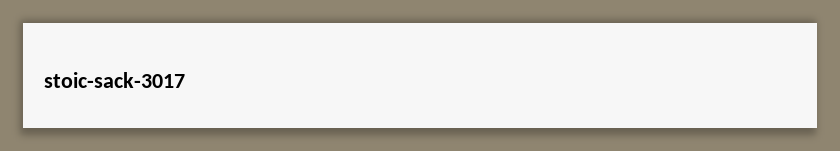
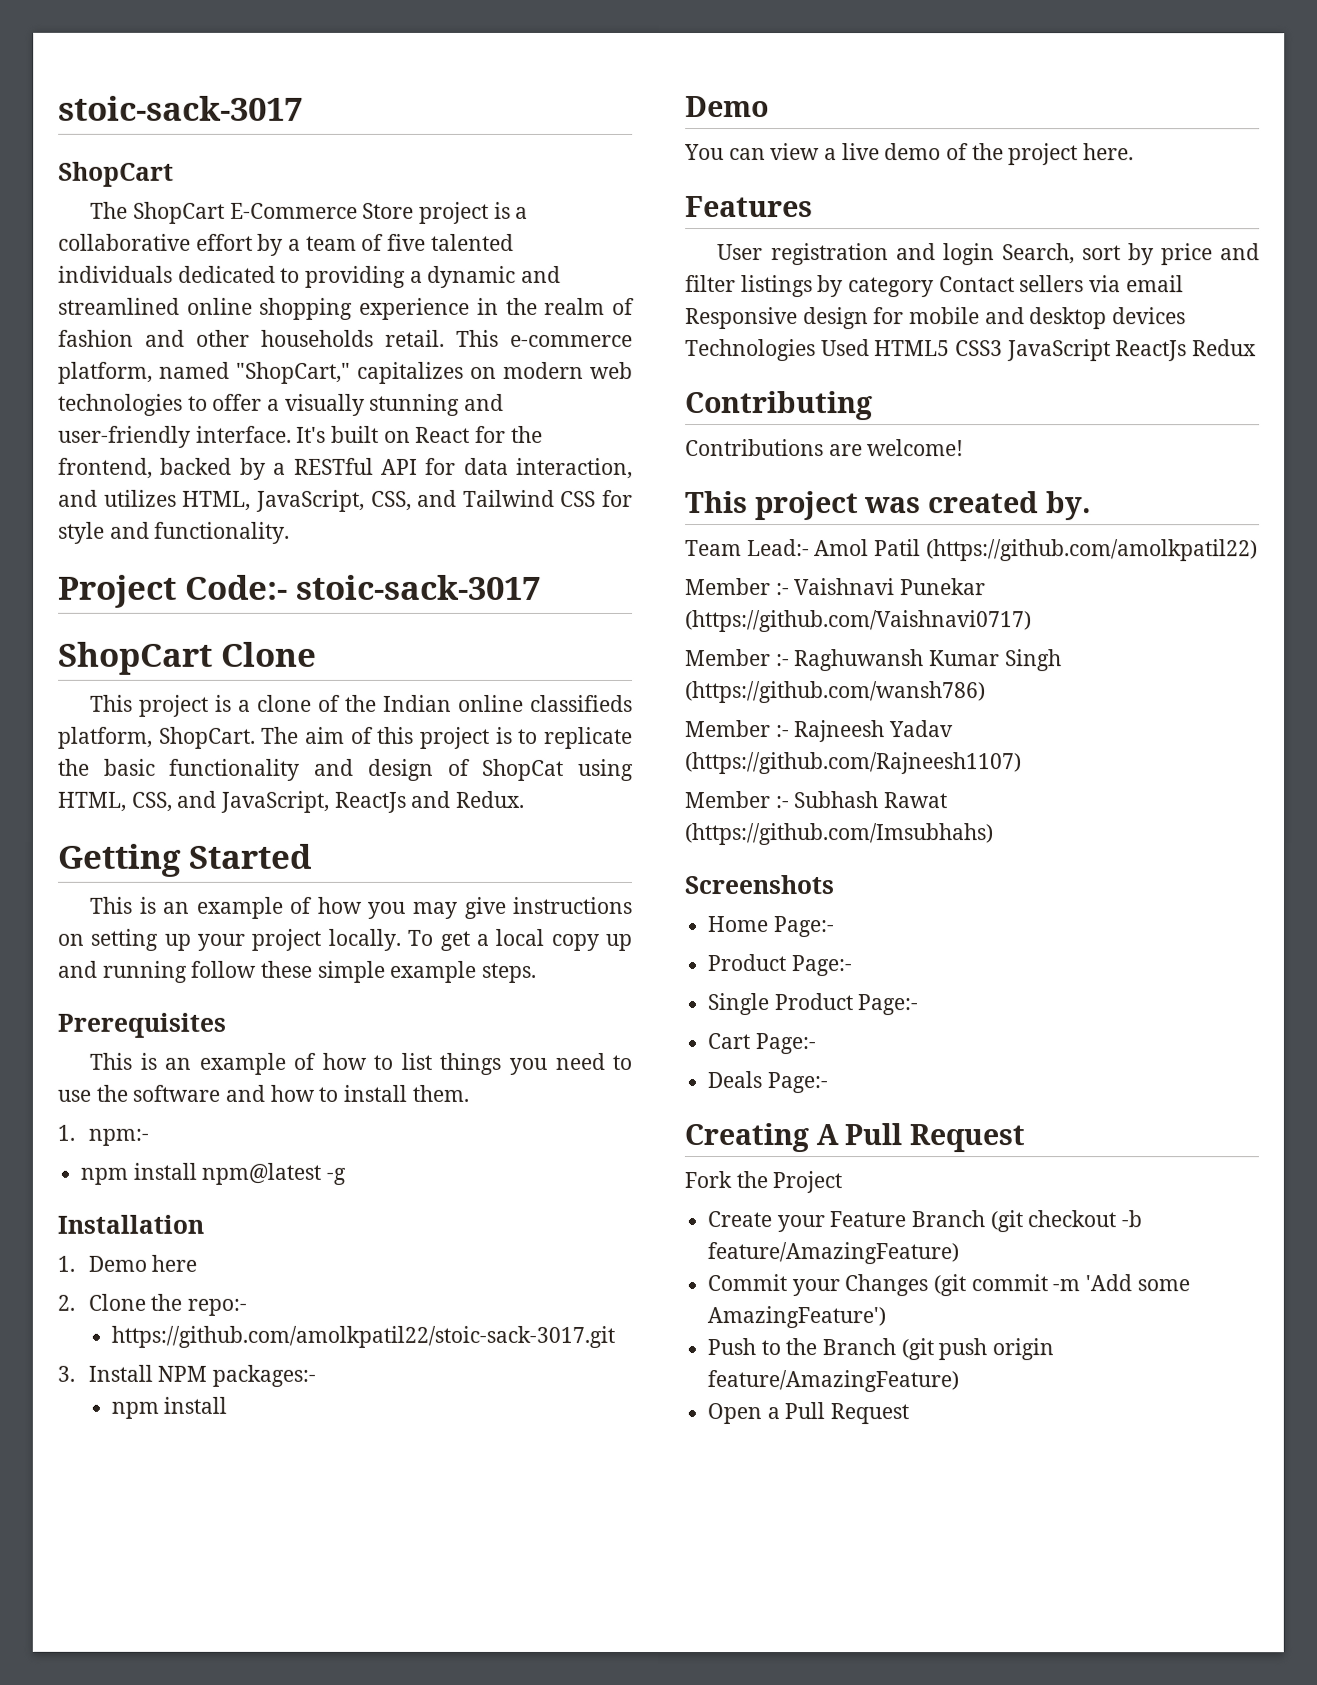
[44,72,185,88] stoic-sack-3017 -> [58,95,303,121] [58,161,174,187] [90,201,529,224] [58,233,514,256] [58,265,562,288] [58,297,635,320] [58,329,633,347] [58,361,633,384] [58,393,505,416] [58,425,543,448] [58,457,633,480] [58,489,633,512] [58,521,291,544] [58,574,541,608] [58,641,317,675] [90,694,634,717] [58,726,634,749] [58,758,634,781] [58,790,526,813] [57,843,311,877] [89,896,632,919] [57,928,633,951] [57,960,537,983] [57,1012,226,1038] [89,1052,632,1075] [57,1084,469,1102] [57,1124,149,1146] [80,1162,347,1185] [57,1214,204,1234] [57,1254,198,1272] [57,1293,247,1316] [110,1325,615,1348] [57,1364,316,1387] [110,1396,228,1419] [685,96,769,118] [684,143,1135,166] [685,196,813,218] [717,243,1260,266] [685,275,1184,298] [685,307,1187,330] [685,339,1258,362] [685,391,873,421] [685,439,965,457] [685,491,1091,521] [685,539,1258,562] [685,578,987,596] [685,610,1032,633] [685,649,1062,672] [685,681,986,704] [685,720,955,743] [685,752,1022,775] [685,791,949,809] [684,823,994,846] [684,875,834,895] [707,916,834,938] [707,954,852,977] [707,993,919,1016] [707,1033,816,1055] [707,1071,828,1094] [684,1123,1026,1153] [684,1171,843,1194] [707,1210,1143,1233] [707,1242,960,1265] [707,1274,1190,1297] [707,1306,887,1329] [707,1338,1055,1361] [707,1370,960,1393] [707,1402,910,1425] stoic-sack-3017 // ShopCart // The ShopCart E-Commerce Store project is a collaborative effort by a team of five talented individuals dedicated to providing a dynamic and streamlined online shopping experience in the realm of fashion and other households retail. This e-commerce platform, named "ShopCart," capitalizes on modern web technologies to offer a visually stunning and user-friendly interface. It's built on React for the frontend, backed by a RESTful API for data interaction, and utilizes HTML, JavaScript, CSS, and Tailwind CSS for style and functionality. // Project Code:- stoic-sack-3017 // ShopCart Clone // This project is a clone of the Indian online classifieds platform, ShopCart. The aim of this project is to replicate the basic functionality and design of ShopCat using HTML, CSS, and JavaScript, ReactJs and Redux. // Getting Started // This is an example of how you may give instructions on setting up your project locally. To get a local copy up and running follow these simple example steps. // Prerequisites // This is an example of how to list things you need to use the software and how to install them. // 1. npm:- // npm install npm@latest -g // Installation // 1. Demo here // 2. Clone the repo:- // https://github.com/amolkpatil22/stoic-sack-3017.git // 3. Install NPM packages:- // npm install // Demo // You can view a live demo of the project here. // Features // User registration and login Search, sort by price and filter listings by category Contact sellers via email Responsive design for mobile and desktop devices Technologies Used HTML5 CSS3 JavaScript ReactJs Redux // Contributing // Contributions are welcome! // This project was created by. // Team Lead:- Amol Patil (https://github.com/amolkpatil22) // Member :- Vaishnavi Punekar (https://github.com/Vaishnavi0717) // Member :- Raghuwansh Kumar Singh (https://github.com/wansh786) // Member :- Rajneesh Yadav (https://github.com/Rajneesh1107) // Member :- Subhash Rawat (https://github.com/Imsubhahs) // Screenshots // Home Page:- // Product Page:- // Single Product Page:- // Cart Page:- // Deals Page:- // Creating A Pull Request // Fork the Project // Create your Feature Branch (git checkout -b feature/AmazingFeature) // Commit your Changes (git commit -m 'Add some AmazingFeature') // Push to the Branch (git push origin feature/AmazingFeature) // Open a Pull Request

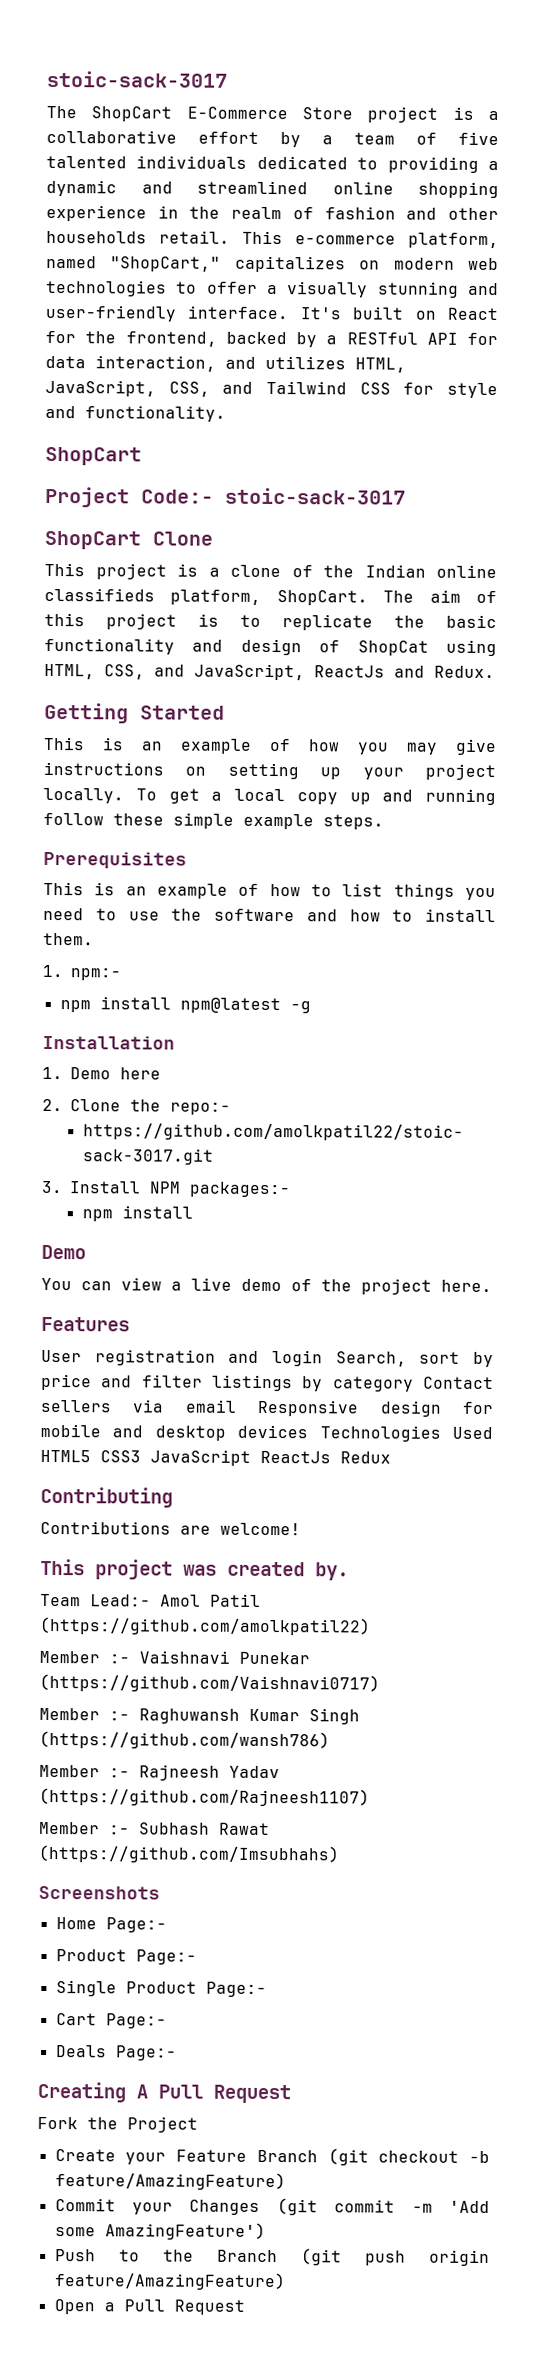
[58,95,303,121] [58,161,174,187] stoic-sack-3017 // ShopCart -> [46,70,228,88] stoic-sack-3017
(291, 532) none -> [45,446,142,466] // ShopCart

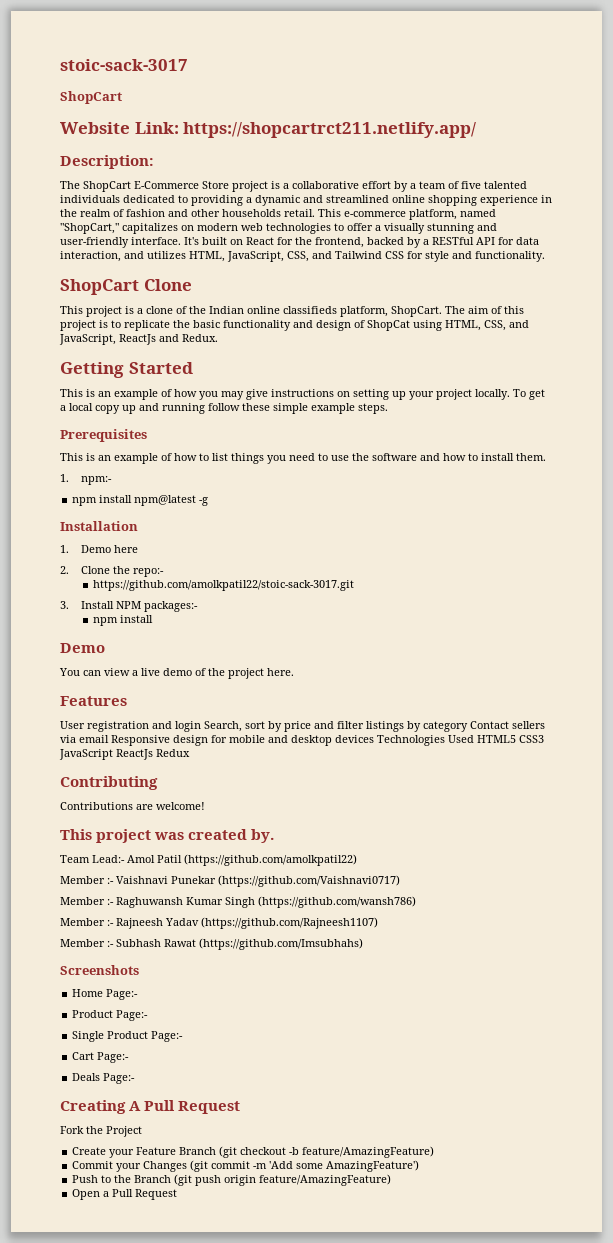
[46,70,228,88] stoic-sack-3017 -> [60,59,188,71] [60,91,122,104] [60,122,477,138] [60,155,154,169] stoic-sack-3017 // ShopCart // Website Link: https://shopcartrct211.netlify.app/ // Description:
[45,486,406,508] [44,530,141,550] // Project Code:- stoic-sack-3017 // ShopCart -> (139, 287) none

